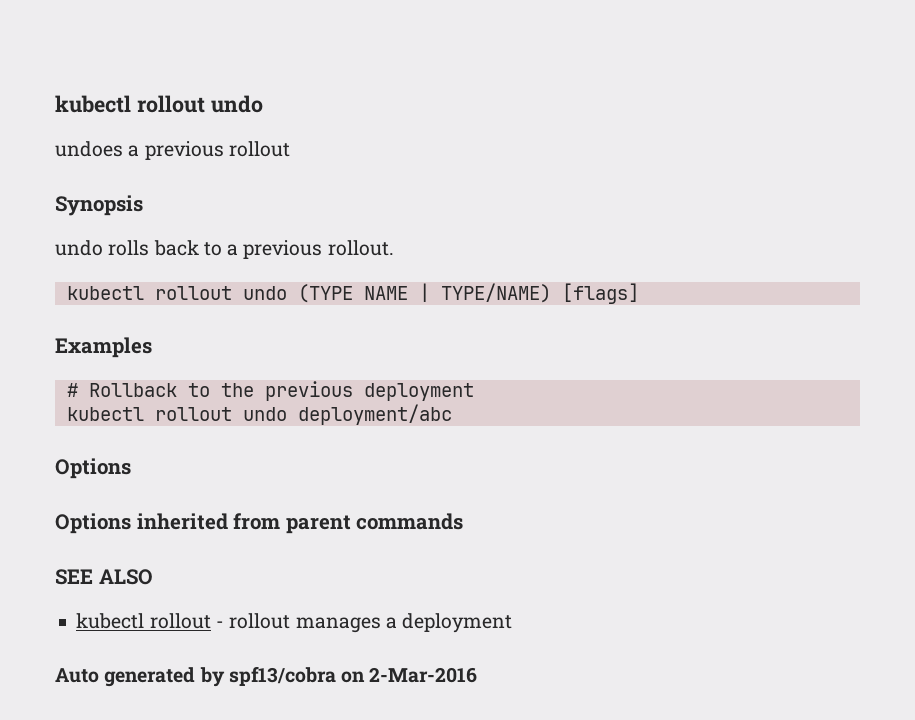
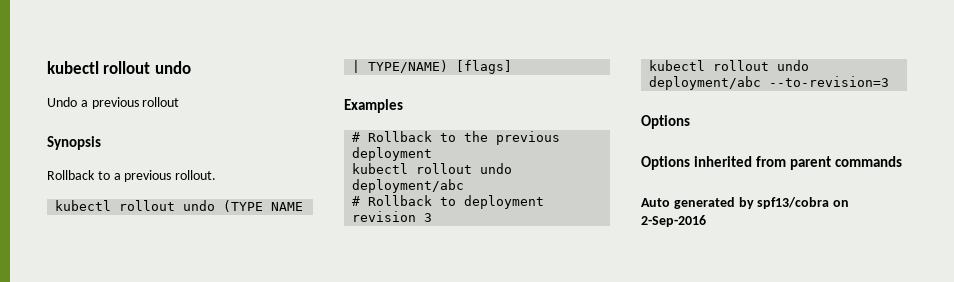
[55,141,123,157] undoes -> [47,97,77,107] Undo
[55,240,199,256] undo rolls back -> [47,170,95,180] Rollback
(452, 414) none -> [352,195,545,209] [352,211,433,222] [649,60,810,71] [649,76,890,90] // # Rollback to deployment revision 3 // kubectl rollout undo deployment/abc --to-revision=3
[55,569,153,585] [76,613,513,633] // SEE ALSO // kubectl rollout - rollout manages a deployment -> (903, 161) none
[369,667,478,683] 2-Mar-2016 -> [641,215,706,227] 2-Sep-2016

